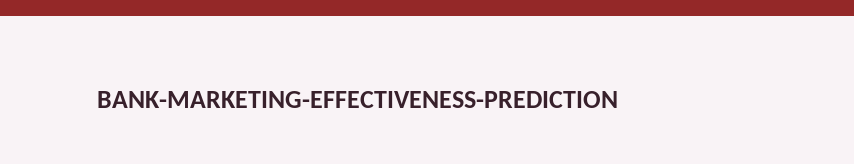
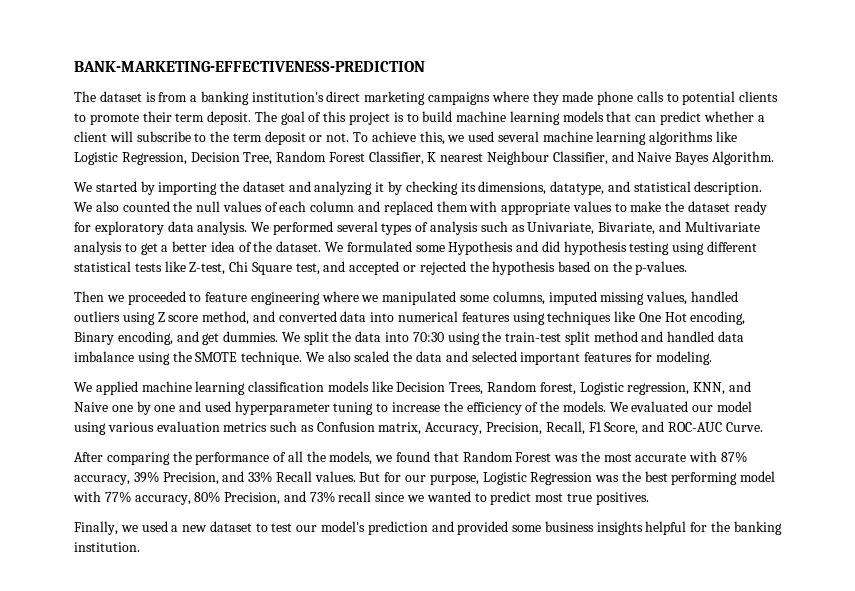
(618, 99) none -> [74,91,779,105] [74,111,765,125] [74,131,738,145] [74,151,774,165] [74,181,763,195] [74,201,767,215] [74,221,760,235] [74,241,758,255] [74,261,688,275] [74,291,738,305] [74,311,746,325] [74,331,745,345] [74,351,712,365] [74,381,751,395] [74,401,753,415] [74,421,763,435] [74,451,748,465] [74,471,776,485] [73,491,649,505] [74,521,782,535] [74,542,140,552] // The dataset is from a banking institution's direct marketing campaigns where they made phone calls to potential clients to promote their term deposit. The goal of this project is to build machine learning models that can predict whether a client will subscribe to the term deposit or not. To achieve this, we used several machine learning algorithms like Logistic Regression, Decision Tree, Random Forest Classifier, K nearest Neighbour Classifier, and Naive Bayes Algorithm. // We started by importing the dataset and analyzing it by checking its dimensions, datatype, and statistical description. We also counted the null values of each column and replaced them with appropriate values to make the dataset ready for exploratory data analysis. We performed several types of analysis such as Univariate, Bivariate, and Multivariate analysis to get a better idea of the dataset. We formulated some Hypothesis and did hypothesis testing using different statistical tests like Z-test, Chi Square test, and accepted or rejected the hypothesis based on the p-values. // Then we proceeded to feature engineering where we manipulated some columns, imputed missing values, handled outliers using Z score method, and converted data into numerical features using techniques like One Hot encoding, Binary encoding, and get dummies. We split the data into 70:30 using the train-test split method and handled data imbalance using the SMOTE technique. We also scaled the data and selected important features for modeling. // We applied machine learning classification models like Decision Trees, Random forest, Logistic regression, KNN, and Naive one by one and used hyperparameter tuning to increase the efficiency of the models. We evaluated our model using various evaluation metrics such as Confusion matrix, Accuracy, Precision, Recall, F1 Score, and ROC-AUC Curve. // After comparing the performance of all the models, we found that Random Forest was the most accurate with 87% accuracy, 39% Precision, and 33% Recall values. But for our purpose, Logistic Regression was the best performing model with 77% accuracy, 80% Precision, and 73% recall since we wanted to predict most true positives. // Finally, we used a new dataset to test our model's prediction and provided some business insights helpful for the banking institution.

